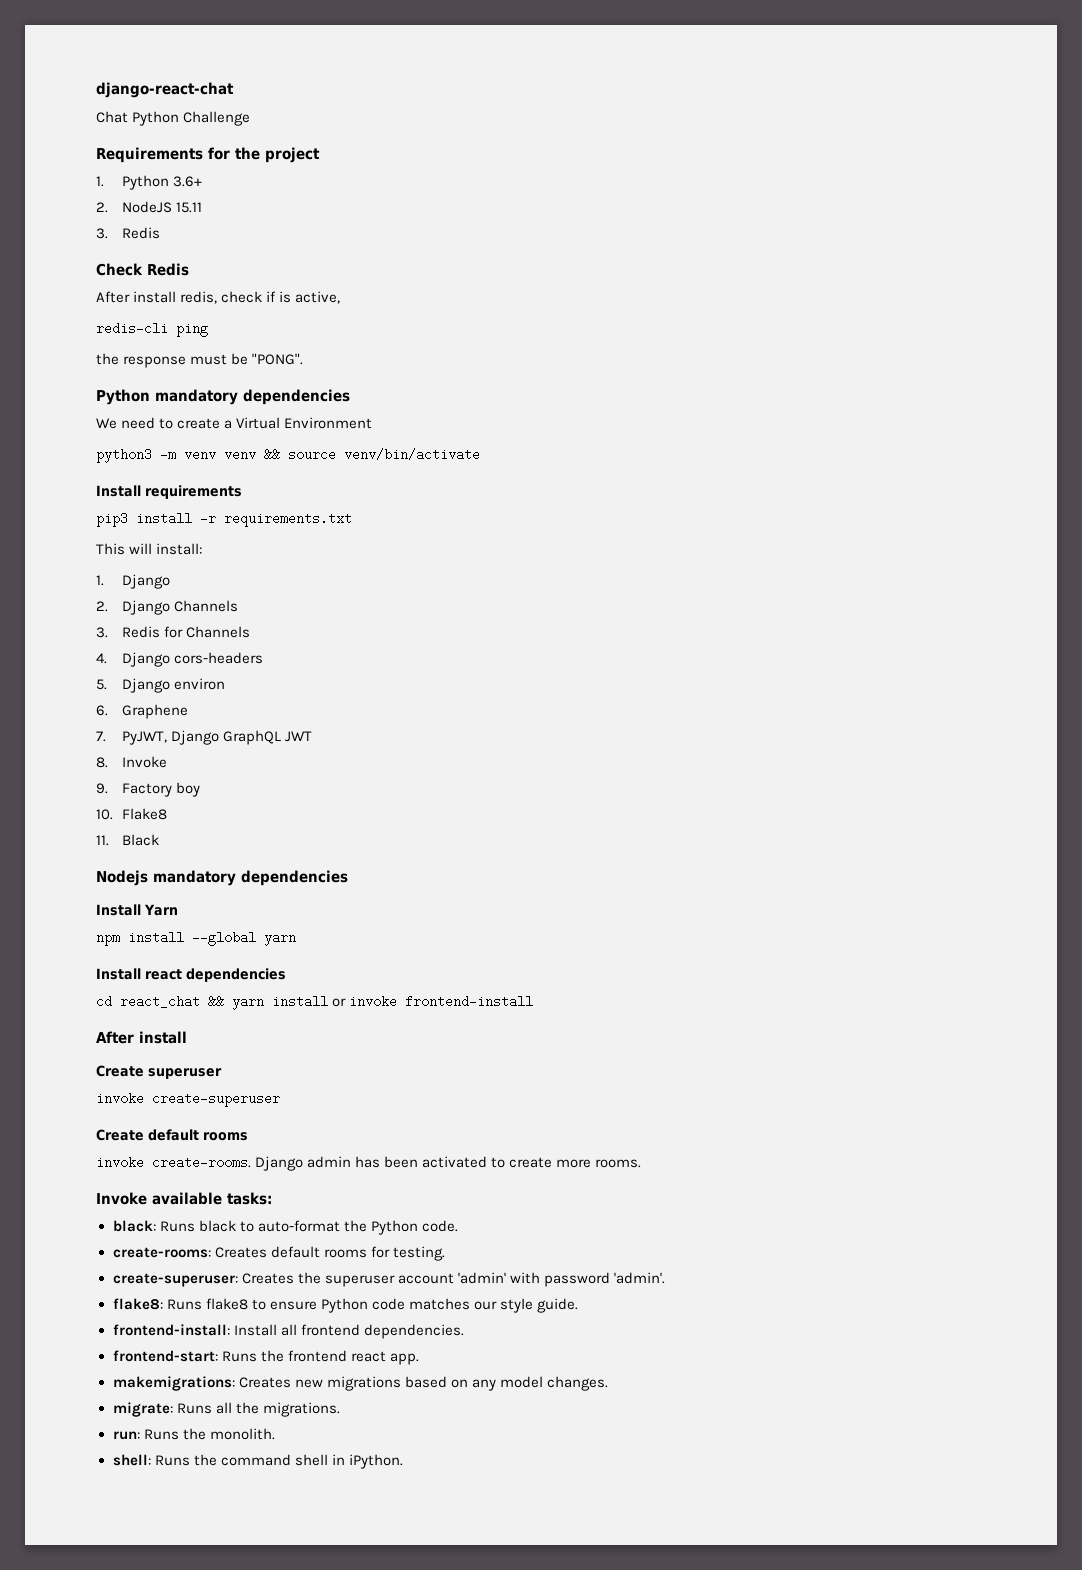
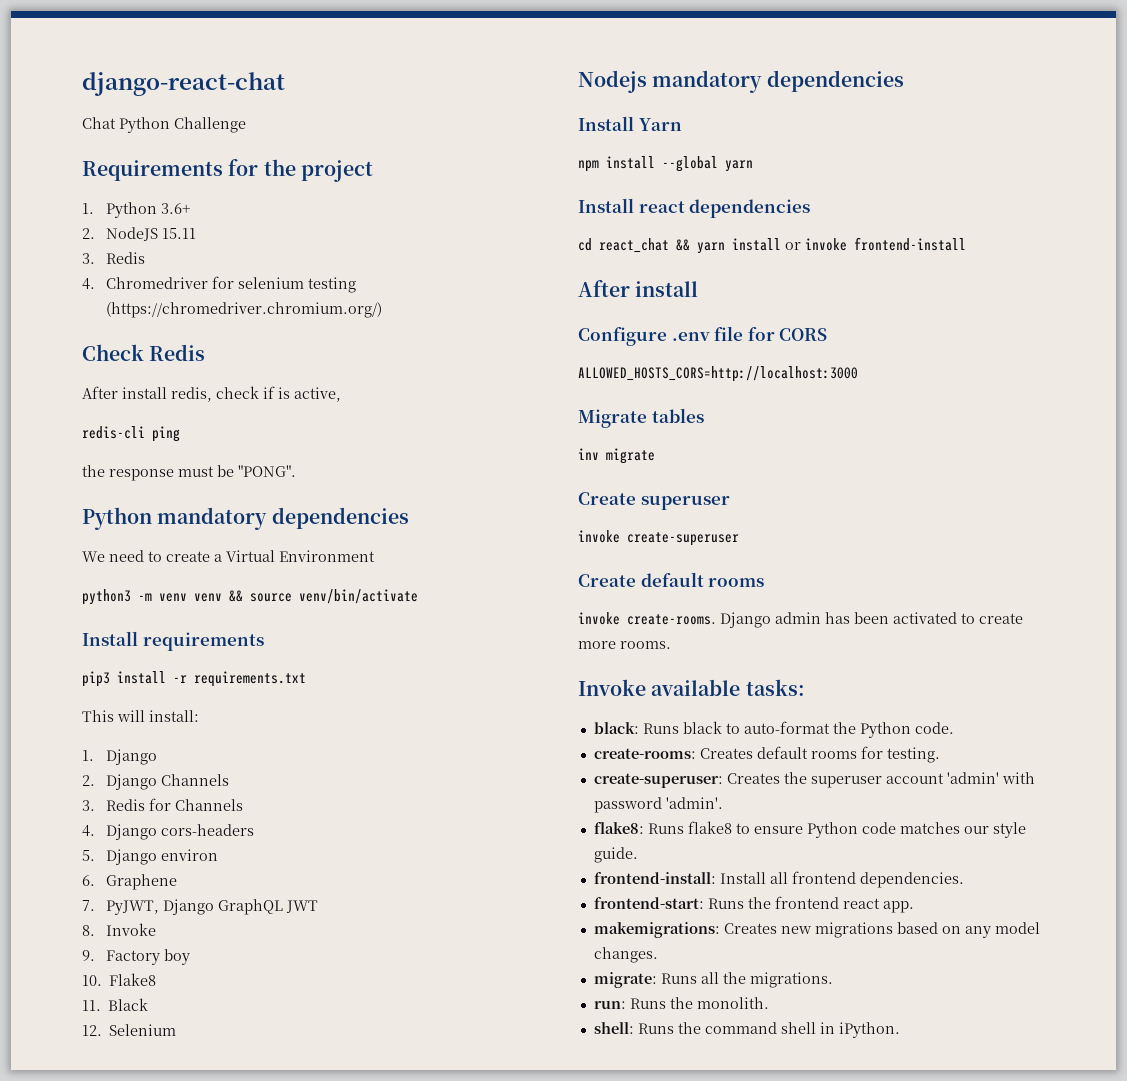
(161, 233) none -> [82,276,356,293] [105,302,382,318] // 4. Chromedriver for selenium testing (https://chromedriver.chromium.org/)
(160, 840) none -> [82,1024,177,1036] // 12. Selenium
(187, 1037) none -> [578,326,828,346] [578,366,858,382] [578,408,704,428] [578,448,655,464] // Configure .env file for CORS // ALLOWED_HOSTS_CORS=http://localhost:3000 // Migrate tables // inv migrate

